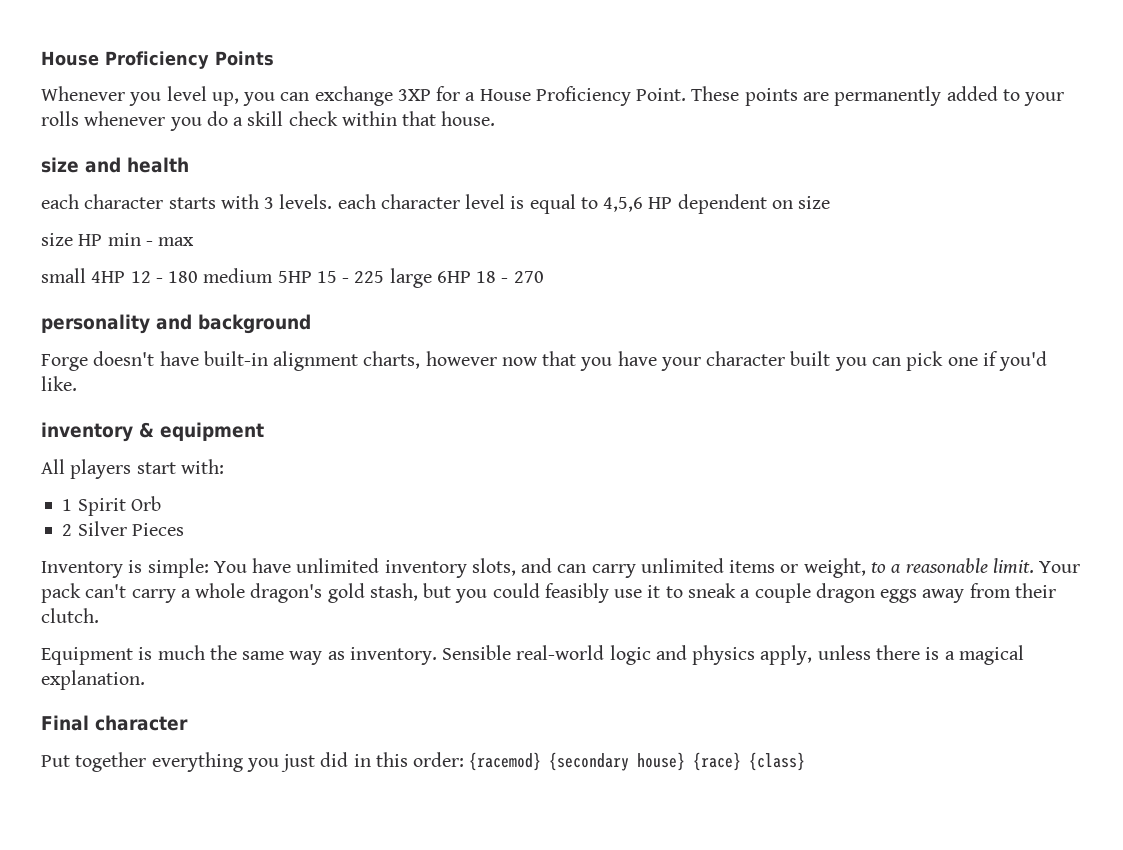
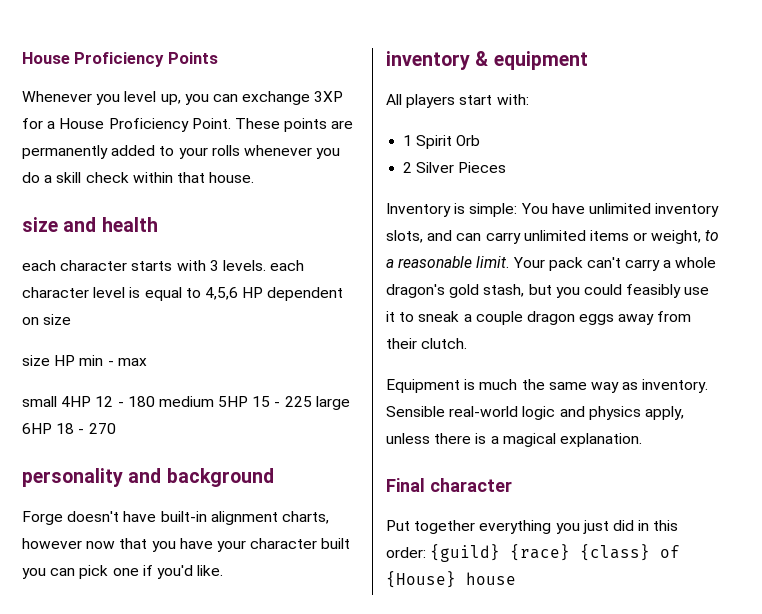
[469,752,806,771] {racemod} {secondary house} {race} {class} -> [430,544,681,562] [386,571,516,588] {guild} {race} {class} of {House} house

